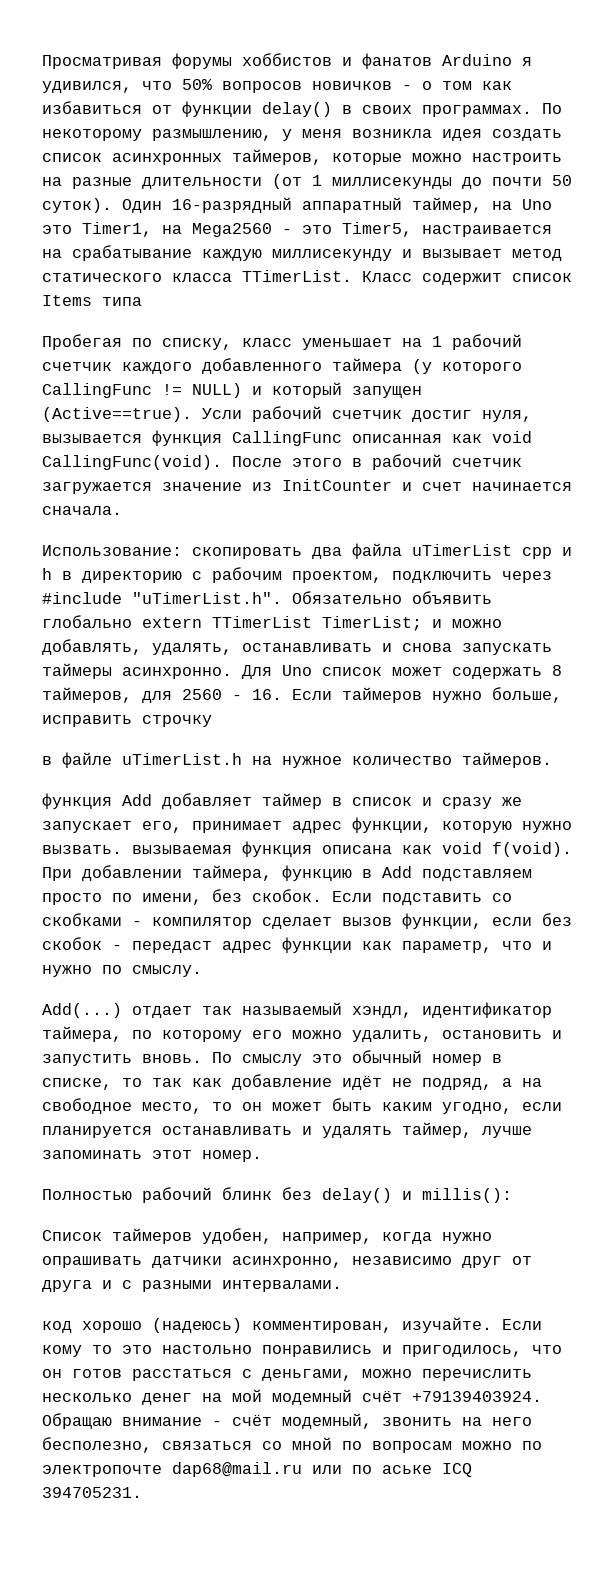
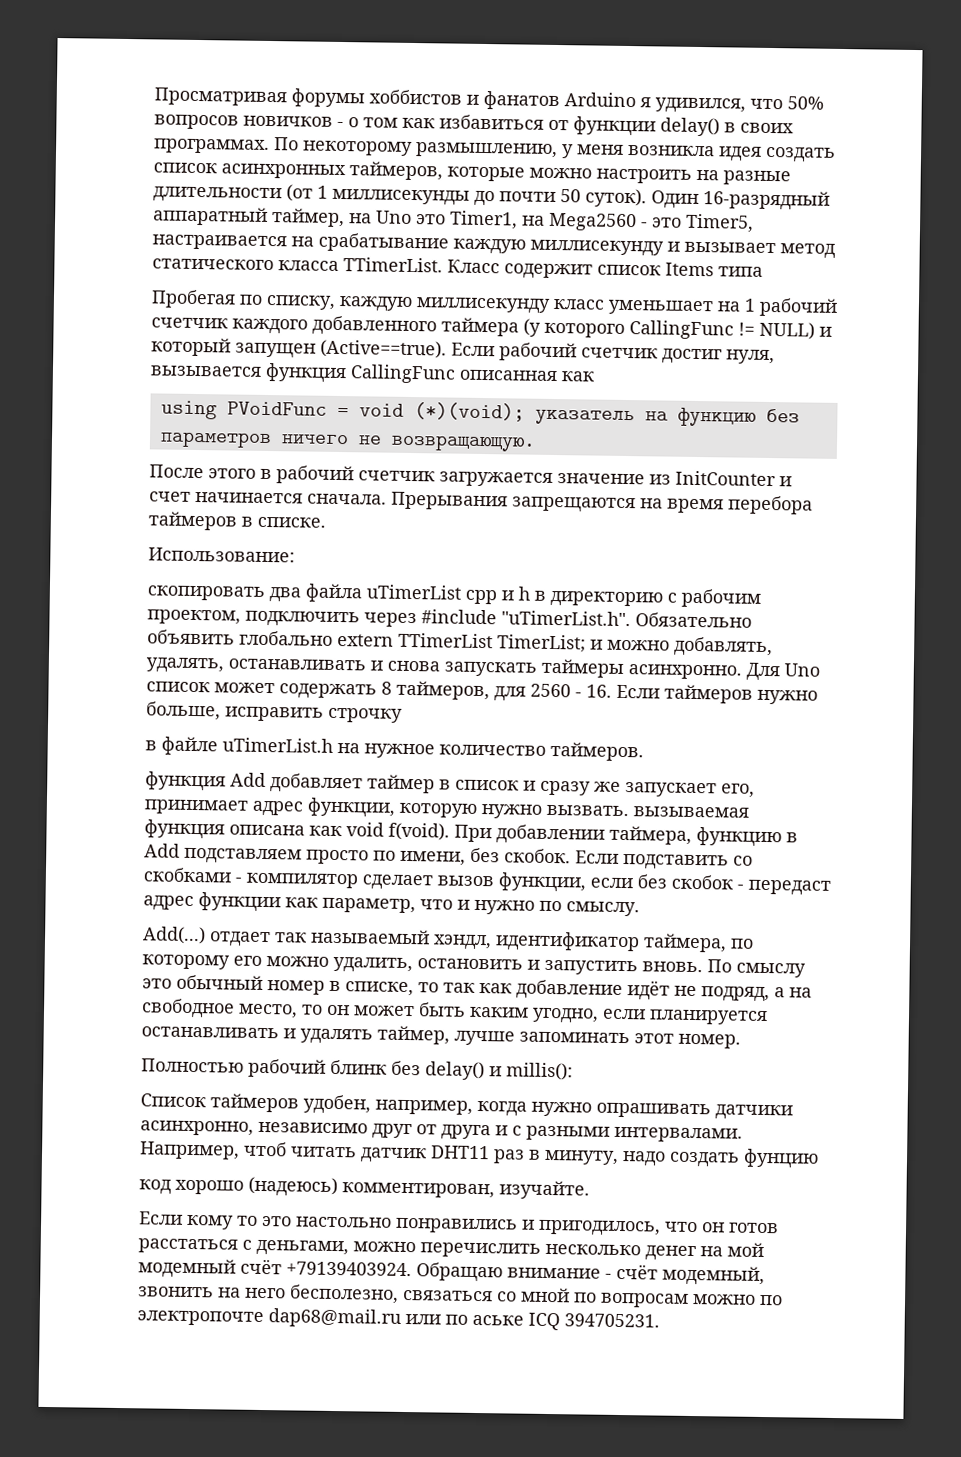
(232, 344) none -> [339,295,551,314] каждую миллисекунду
[202,408,242,419] Усли -> [451,342,495,357] Если
[492,431,532,443] [42,455,222,470] void CallingFunc(void). -> [160,400,800,427] [159,431,536,452] // using PVoidFunc = void (*)(void); указатель на функцию без параметров ничего не возвращающую. //
(122, 510) none -> [391,491,813,515] [148,511,326,531] Прерывания запрещаются на время перебора таймеров в списке.
(182, 550) none -> (295, 555) //
(342, 1286) none -> [139,1141,819,1169] Например, чтоб читать датчик DHT11 раз в минуту, надо создать фунцию
(492, 1325) none -> (590, 1190) //

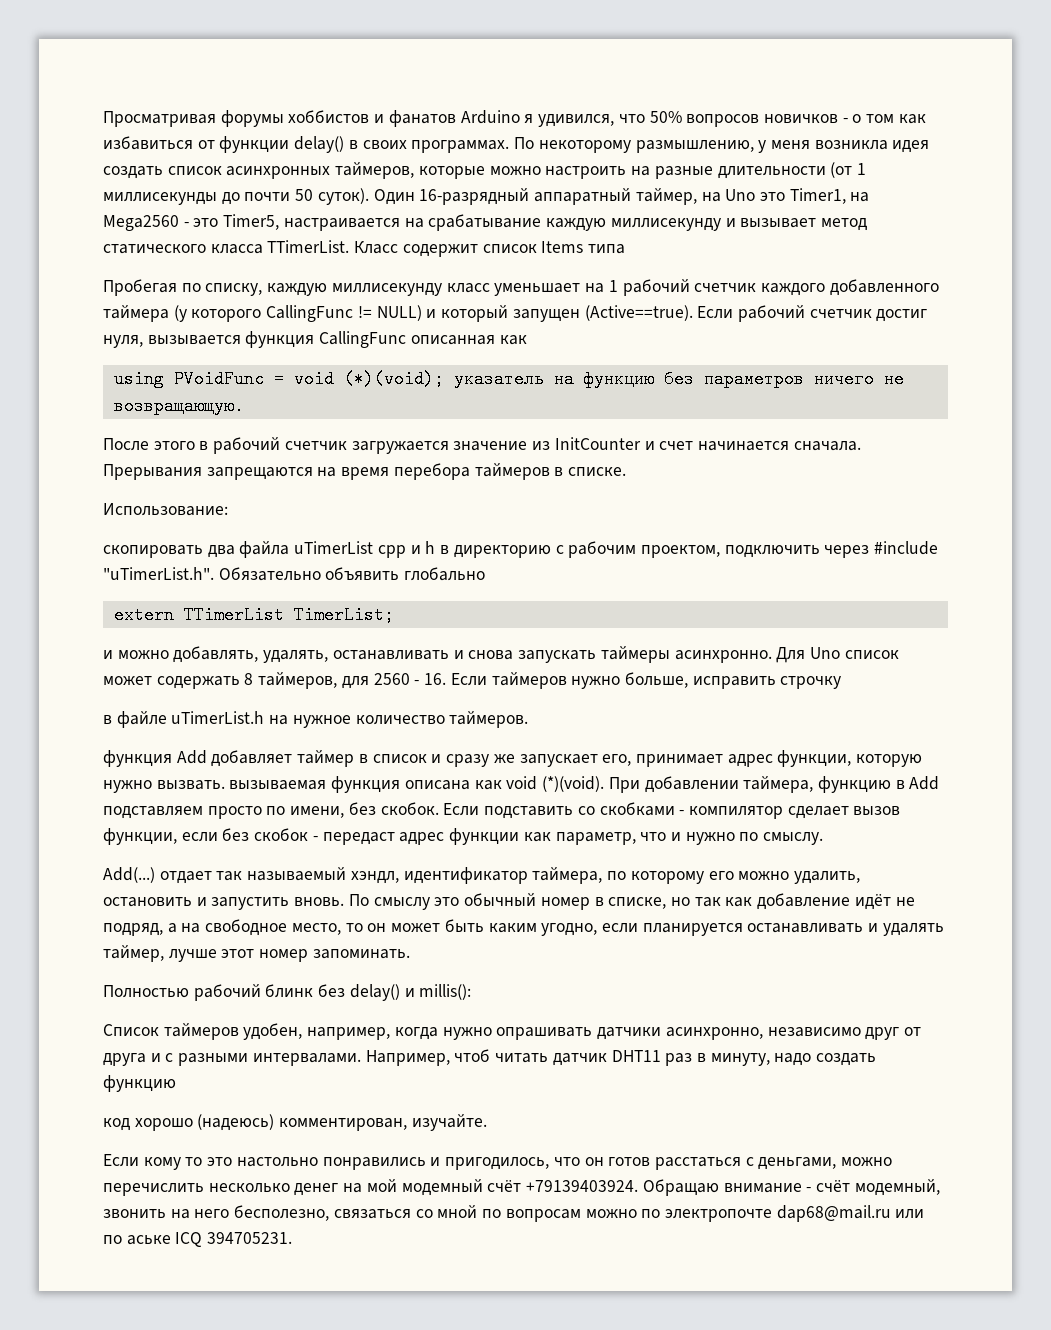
(333, 638) none -> (486, 574) //
(586, 643) none -> (394, 615) //
[388,822,450,841] f(void). -> [542,776,605,792] (*)(void).
[418,982,439,993] то -> [670,897,690,906] но
[519,1031,741,1049] запоминать этот номер. -> [221,949,410,962] этот номер запоминать.
[743,1148,819,1169] фунцию -> [103,1075,176,1092] функцию

